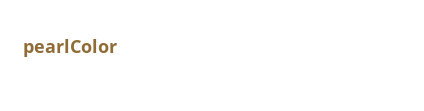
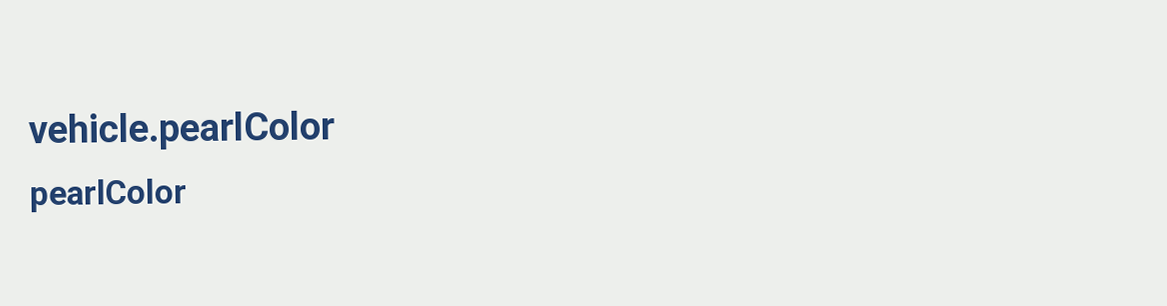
(23, 48) none -> [28,110,335,152] vehicle.pearlColor //

